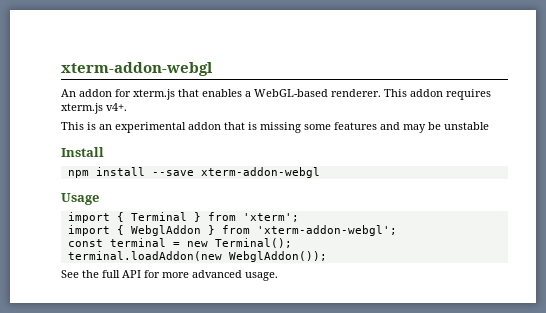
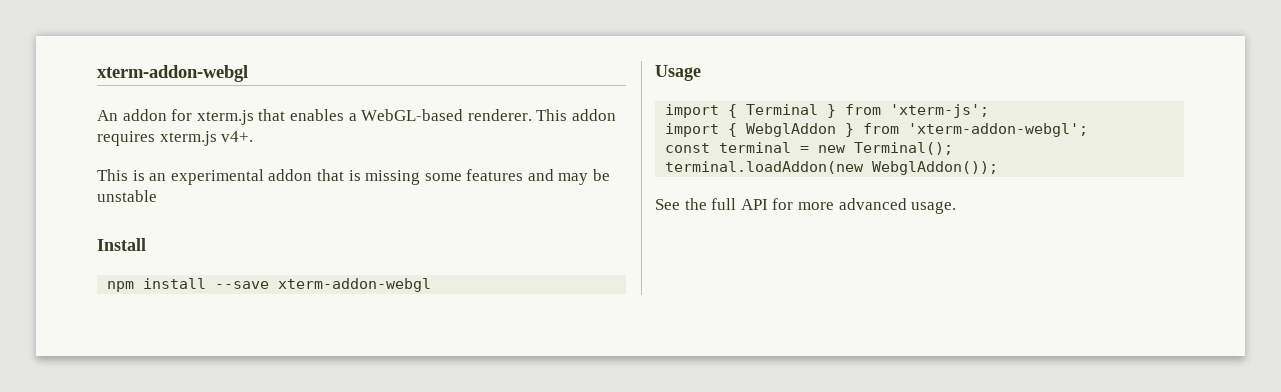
[242,213,299,222] 'xterm'; -> [890,104,990,118] 'xterm-js';

